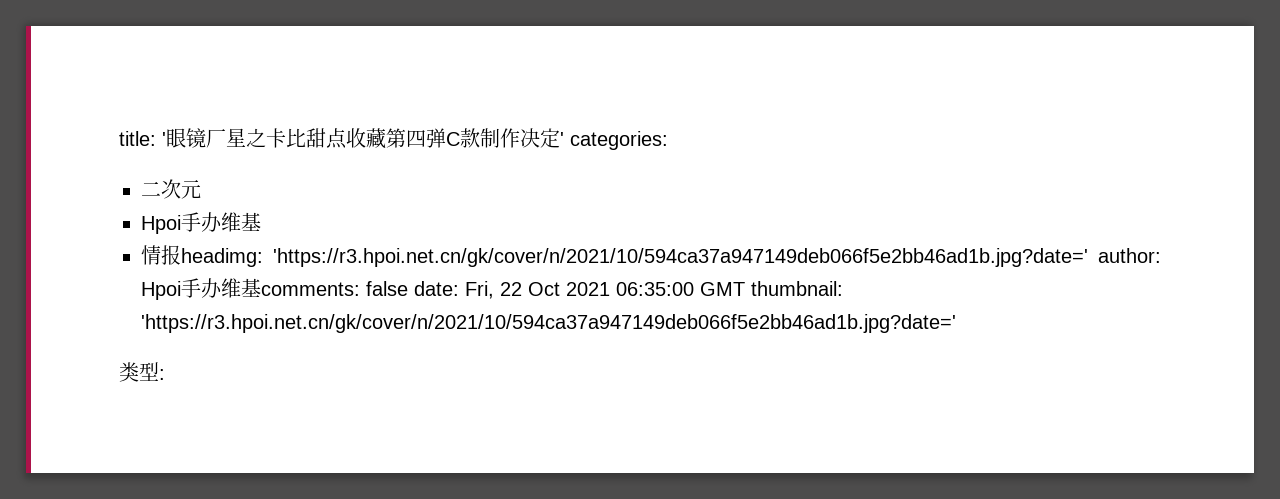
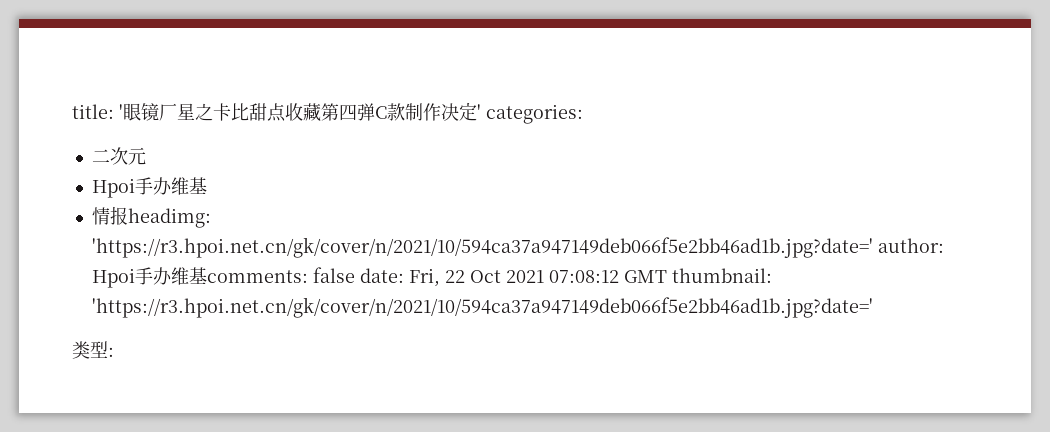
[616,282,694,296] 06:35:00 -> [548,270,619,283] 07:08:12

